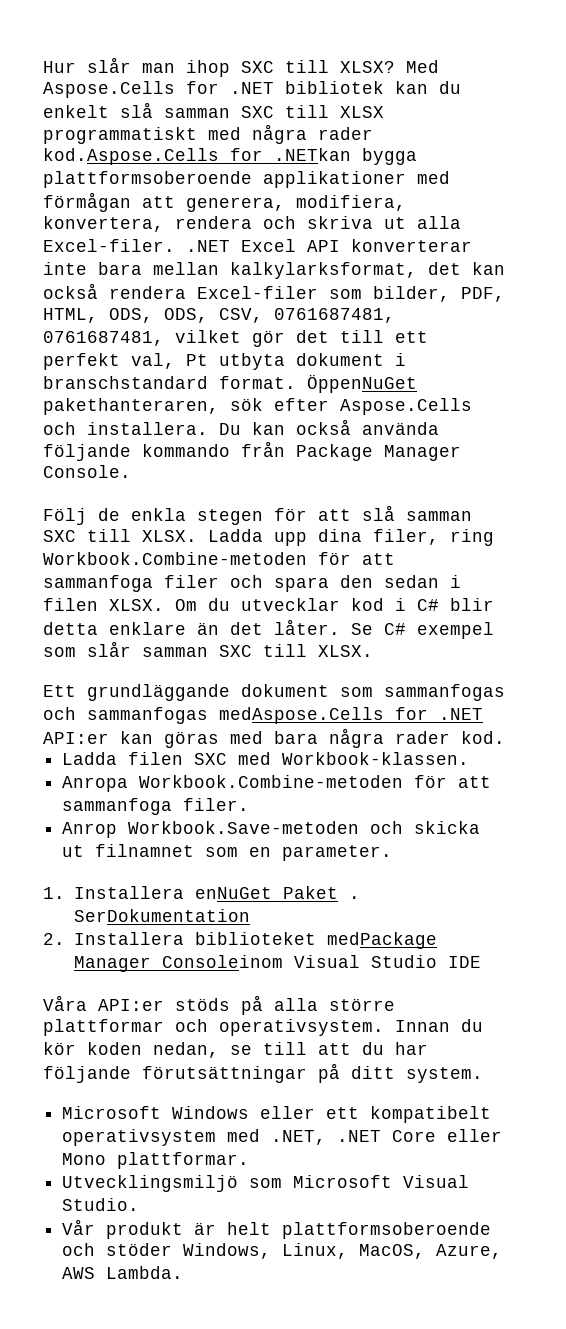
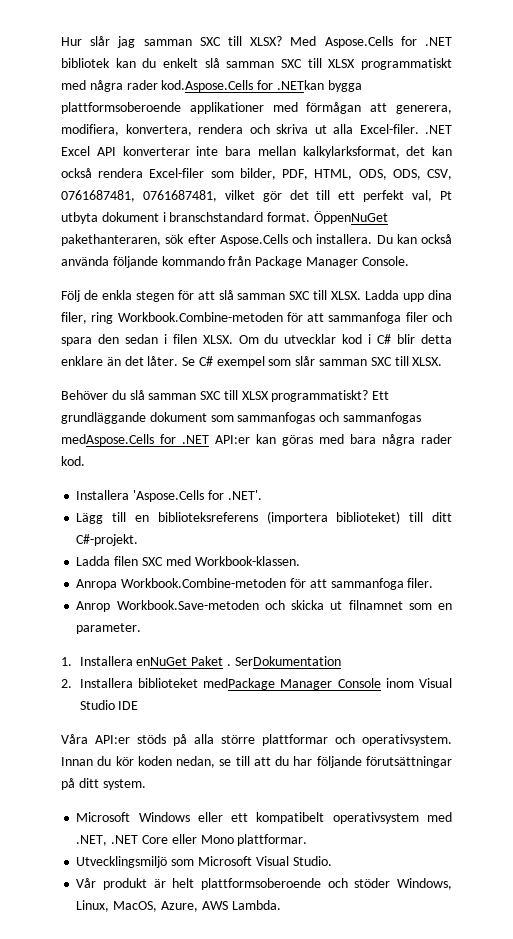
[142,60,230,77] man ihop -> [117,36,192,48] jag samman
(373, 651) none -> [61,390,369,402] Behöver du slå samman SXC till XLSX programmatiskt?
(505, 737) none -> [76,490,262,502] [76,511,453,524] [76,534,139,546] // Installera 'Aspose.Cells for .NET'. // Lägg till en biblioteksreferens (importera biblioteket) till ditt C#-projekt.
[161,955,283,968] Consoleinom -> [337,678,414,688] Console inom

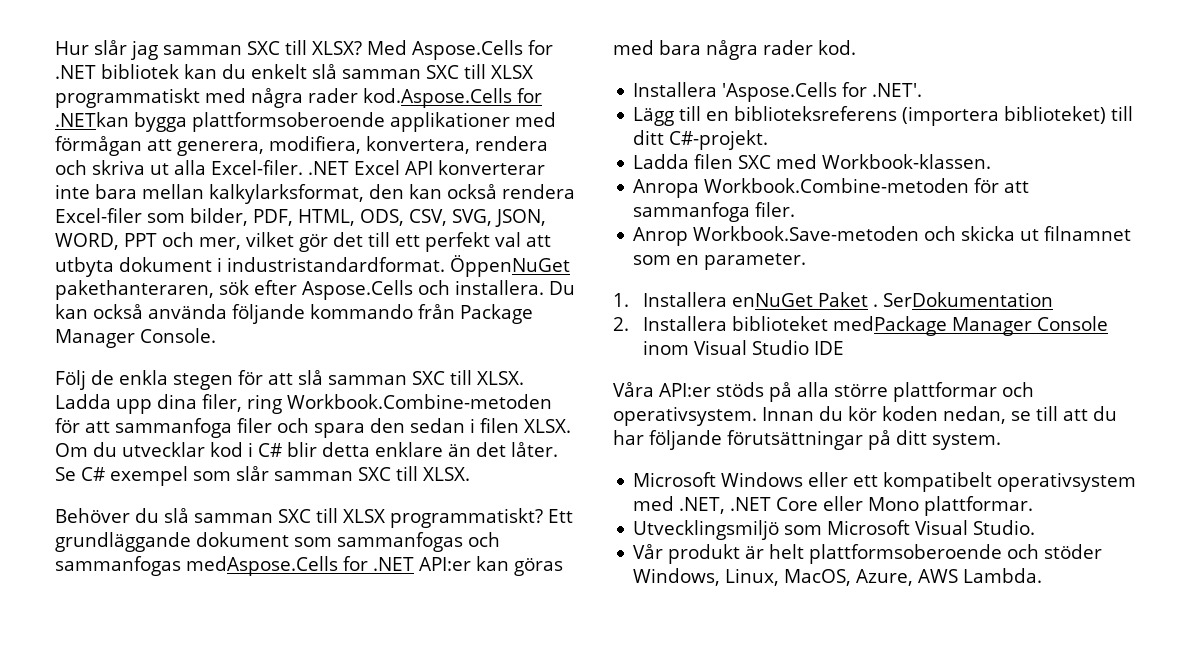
[406,146,426,156] det -> [369,184,404,199] den
[392,169,453,180] [61,190,217,202] ODS, CSV, 0761687481, 0761687481, -> [408,209,546,227] [55,232,241,250] CSV, SVG, JSON, WORD, PPT och mer,
[412,190,453,202] val, Pt -> [494,232,551,247] val att
[169,212,311,222] branschstandard format. -> [227,257,445,272] industristandardformat.

